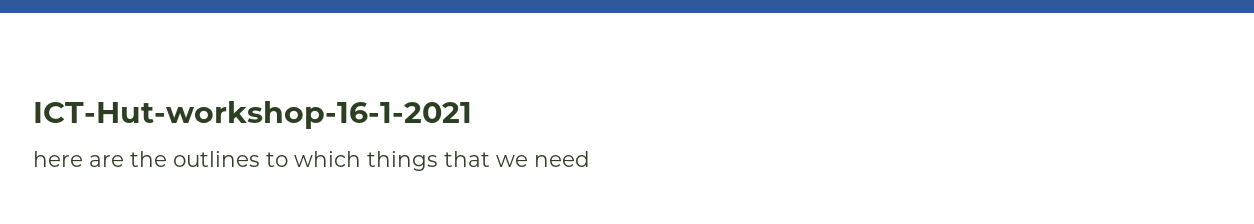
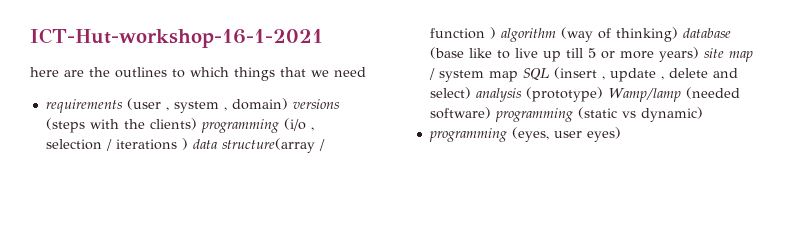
(590, 159) none -> [45,98,340,113] [45,118,314,133] [45,138,325,153] [429,27,731,42] [429,47,753,62] [428,67,738,82] [429,87,740,102] [429,107,703,122] [428,127,621,142] // requirements (user , system , domain) versions (steps with the clients) programming (i/o , selection / iterations ) data structure(array / function ) algorithm (way of thinking) database (base like to live up till 5 or more years) site map / system map SQL (insert , update , delete and select) analysis (prototype) Wamp/lamp (needed software) programming (static vs dynamic) // programming (eyes, user eyes)

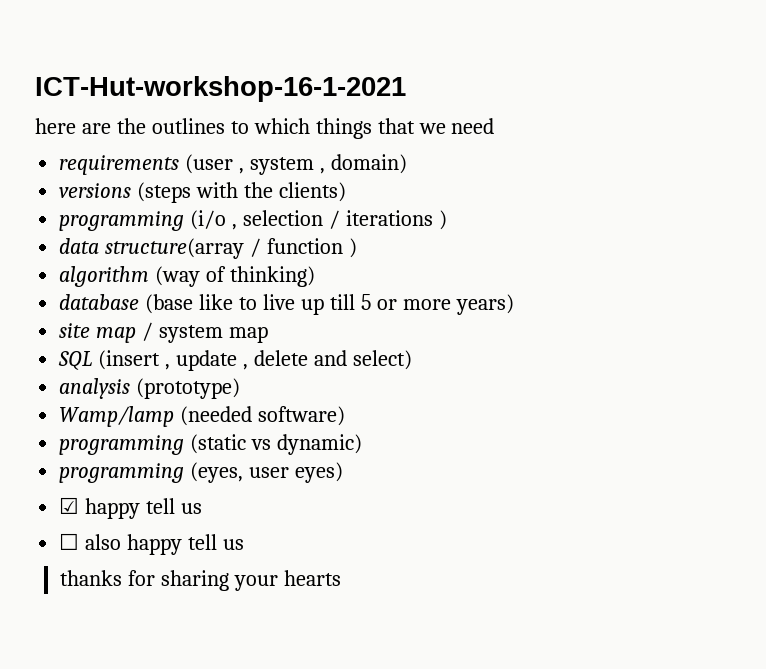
(288, 104) none -> (407, 164) //
(197, 124) none -> (346, 192) //
(188, 144) none -> (447, 220) //
(496, 33) none -> (357, 248) //
(678, 34) none -> (316, 276) //
(699, 54) none -> (514, 304) //
(518, 76) none -> (268, 334) //
(471, 93) none -> (412, 360) //
(603, 94) none -> (241, 388) //
(491, 113) none -> (346, 416) //
(621, 134) none -> [59,497,203,519] [59,533,244,555] [59,570,341,591] // ☑ happy tell us // ☐ also happy tell us // thanks for sharing your hearts

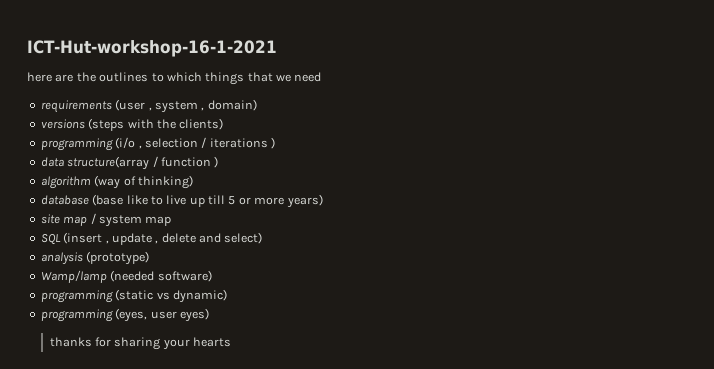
[59,497,203,519] [59,533,244,555] // ☑ happy tell us // ☐ also happy tell us -> (209, 315) none

